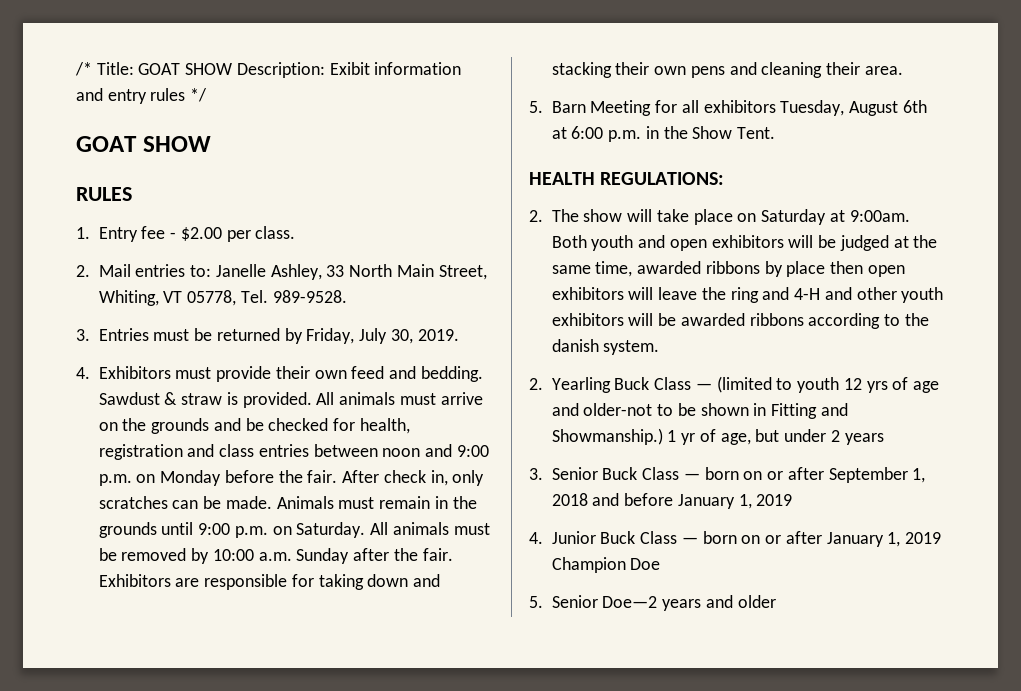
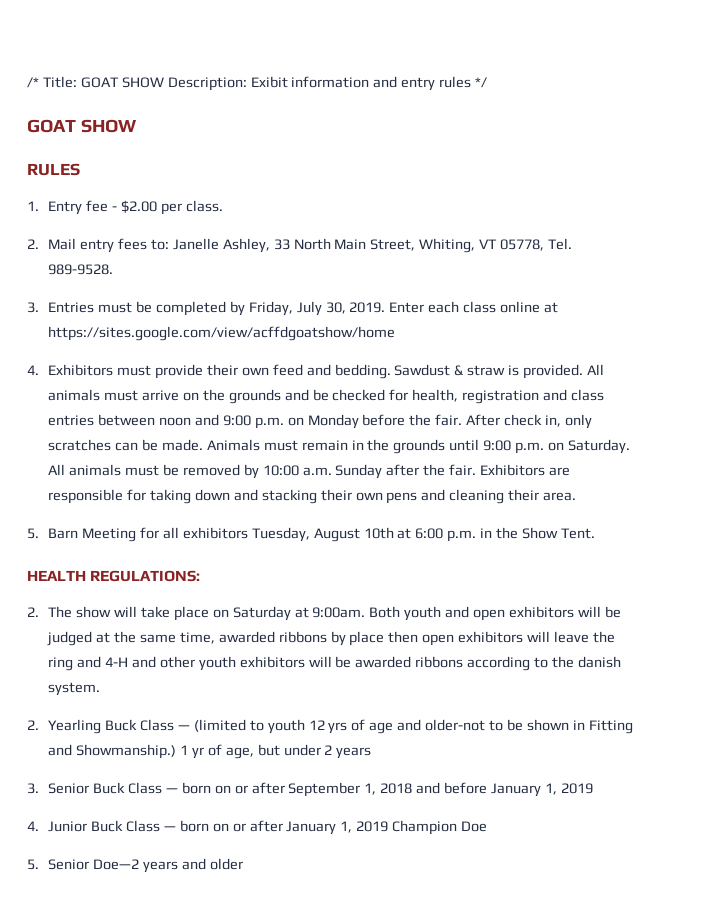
[135,264,186,277] entries -> [80,238,147,253] entry fees
[216,328,280,341] returned -> [155,301,226,316] completed
(459, 335) none -> [389,301,559,313] [48,326,396,341] Enter each class online at https://sites.google.com/view/acffdgoatshow/home
[902,100,927,113] 6th -> [363,527,394,539] 10th

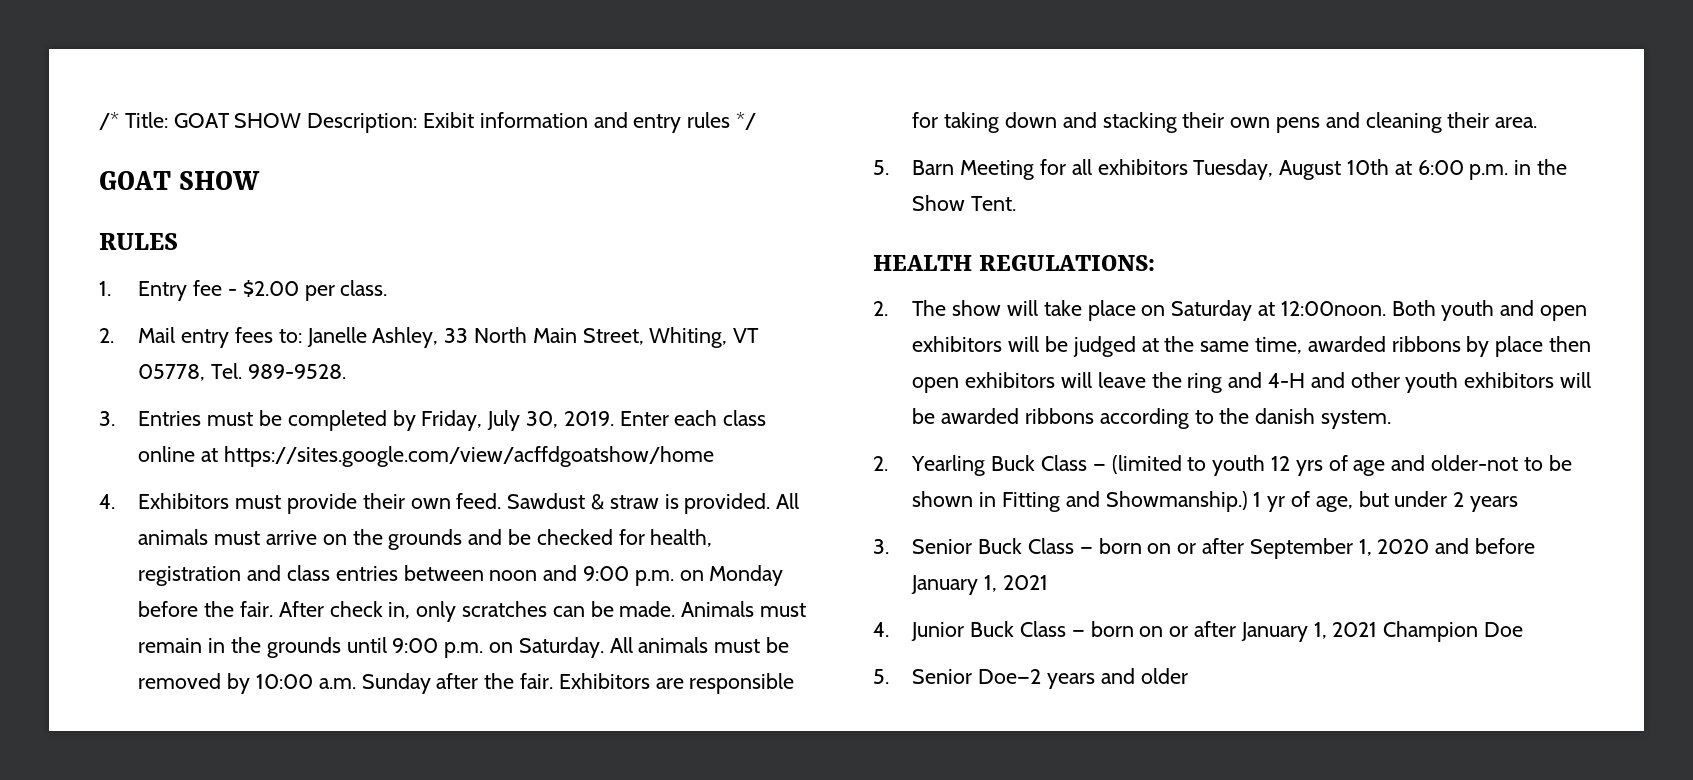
[272,364,391,379] feed and bedding. -> [456,493,502,509] feed.
[312,607,366,618] 9:00am. -> [1280,301,1386,316] 12:00noon.
[380,783,413,794] 2018 -> [1377,539,1430,554] 2020
[560,783,593,794] 2019 -> [1002,575,1048,590] 2021
[356,821,389,832] 2019 -> [1332,622,1378,637] 2021

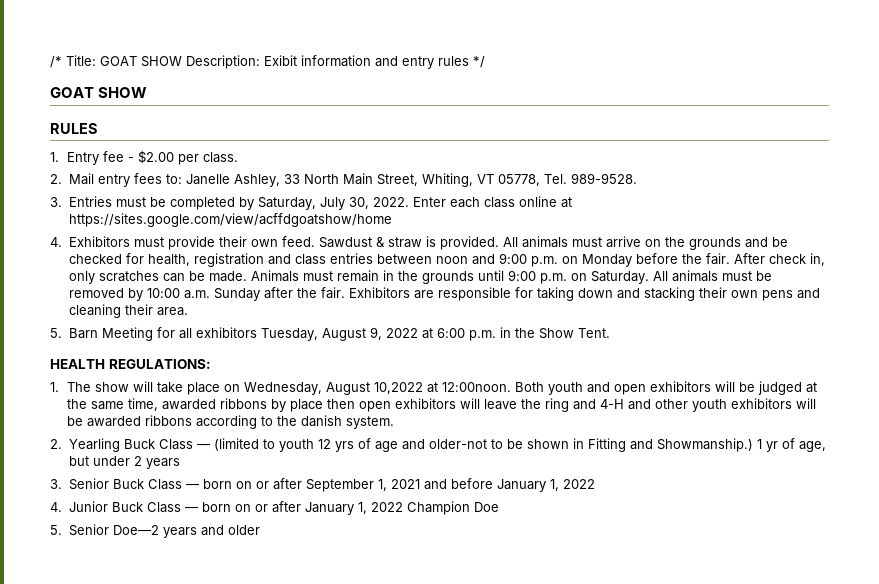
[421,410,483,431] Friday, -> [257,197,316,210] Saturday,
[563,411,614,426] 2019. -> [372,197,409,207] 2022.
[1346,159,1389,175] 10th -> [369,327,418,340] 9, 2022
[873,301,888,316] 2. -> [50,382,59,392] 1.
[1171,300,1253,321] Saturday -> [244,382,424,395] Wednesday, August 10,2022
[1377,539,1430,554] 2020 -> [390,479,420,489] 2021
[1002,575,1048,590] 2021 -> [562,479,595,489] 2022
[1332,622,1378,637] 2021 -> [370,502,403,512] 2022

